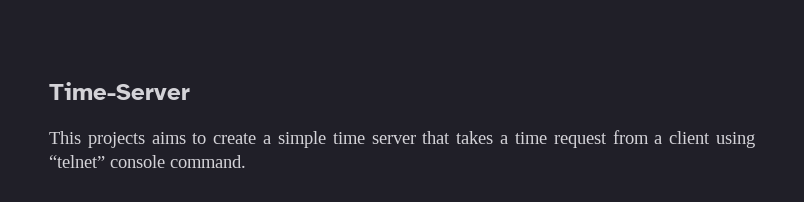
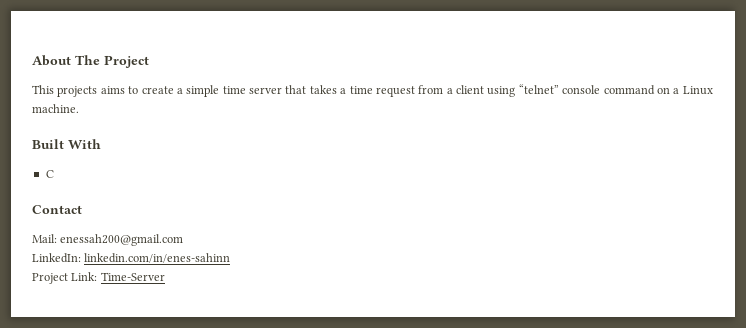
[49,82,190,100] Time-Server -> [32,55,149,68] About The Project
[170,155,246,168] command. -> [603,85,713,95] [32,104,79,113] [32,139,101,149] [45,170,54,178] [32,205,82,214] [32,234,184,246] [32,253,231,263] [32,272,165,284] command on a Linux machine. // Built With // C // Contact // Mail: enessah200@gmail.com // LinkedIn: linkedin.com/in/enes-sahinn // Project Link: Time-Server

